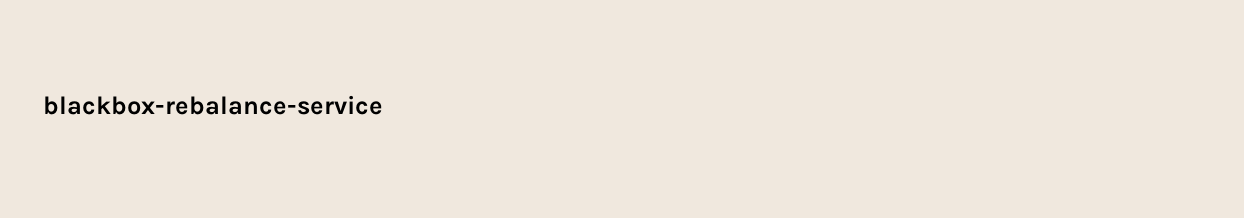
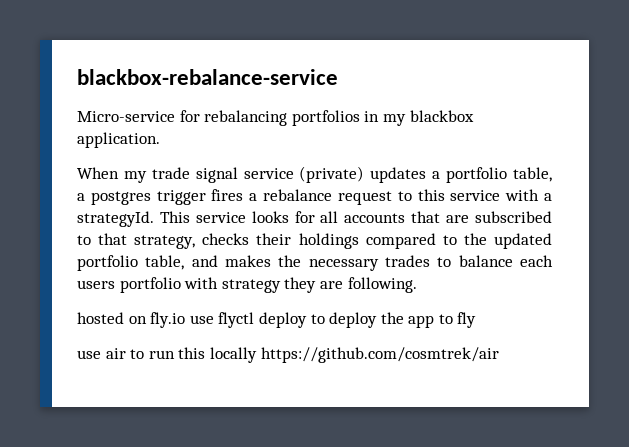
(383, 105) none -> [77,110,474,126] [77,132,160,148] [77,166,553,183] [77,189,552,205] [77,211,553,227] [77,233,552,249] [77,255,553,271] [77,277,417,293] [77,312,477,328] [77,347,499,363] // Micro-service for rebalancing portfolios in my blackbox application. // When my trade signal service (private) updates a portfolio table, a postgres trigger fires a rebalance request to this service with a strategyId. This service looks for all accounts that are subscribed to that strategy, checks their holdings compared to the updated portfolio table, and makes the necessary trades to balance each users portfolio with strategy they are following. // hosted on fly.io use flyctl deploy to deploy the app to fly // use air to run this locally https://github.com/cosmtrek/air

